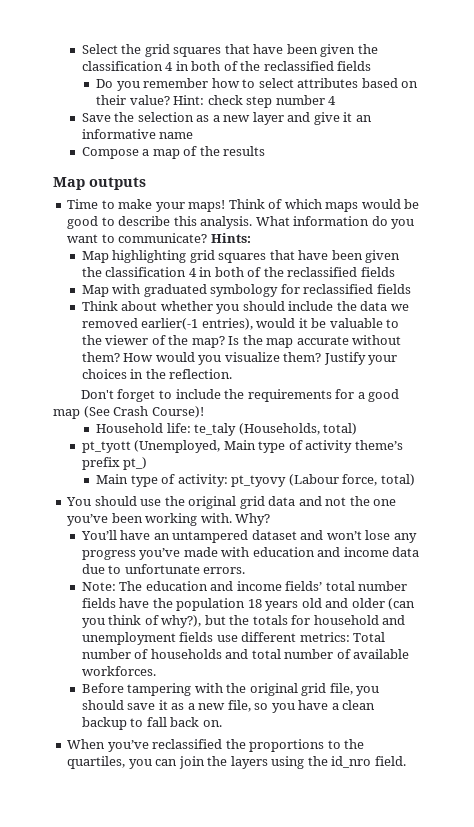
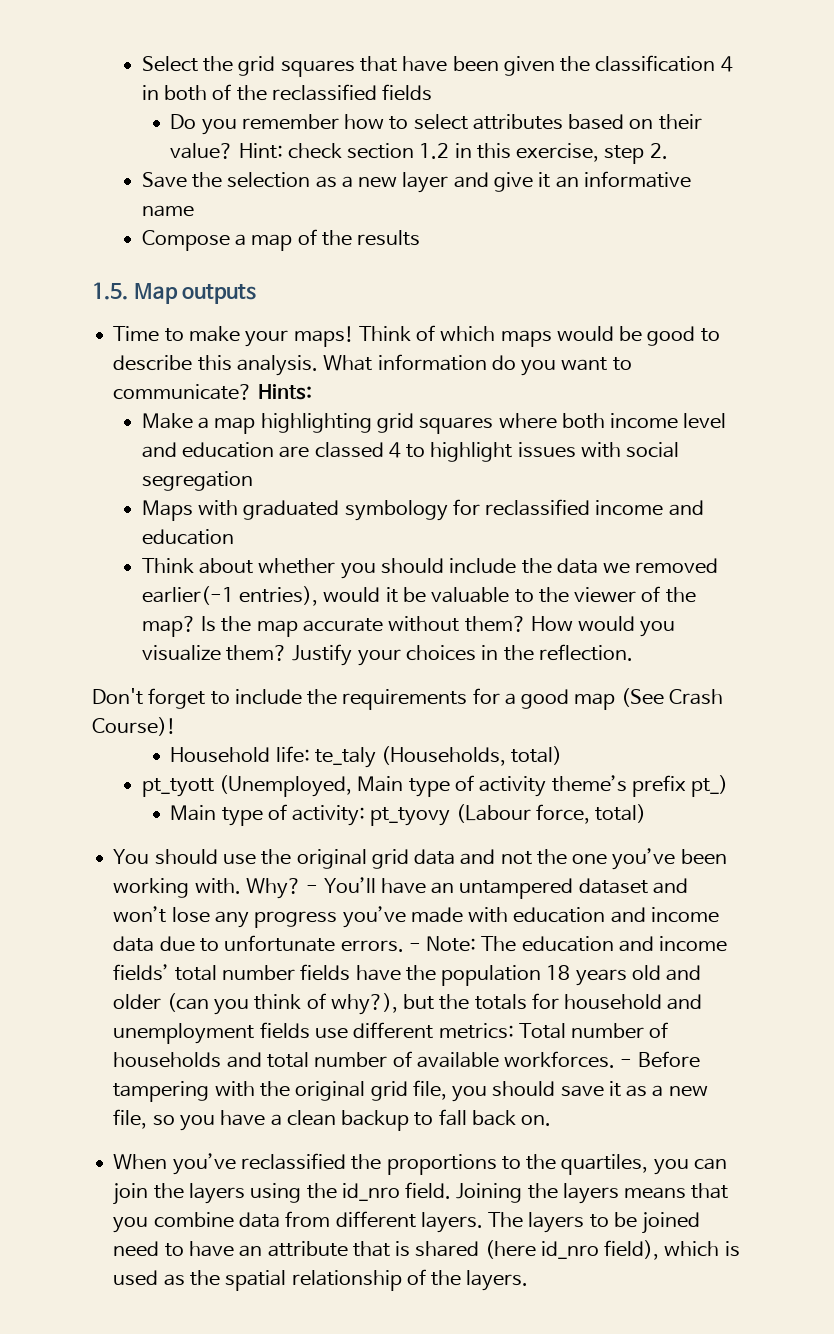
[246,95,337,108] step number 4 -> [347,143,668,164] section 1.2 in this exercise, step 2.
(266, 151) none -> [92,282,128,300] 1.5.
[81,250,401,263] [81,267,395,277] [81,285,109,297] Map highlighting grid squares that have been given the classification 4 in both of the reclassified fields // Map -> [141,413,727,434] [141,442,680,462] [141,471,253,491] [141,500,193,521] Make a map highlighting grid squares where both income level and education are classed 4 to highlight issues with social segregation // Maps
[376,284,411,294] fields -> [595,500,704,516] [141,529,234,545] income and education
(271, 519) // -> [306,885,319,893] -
(246, 570) // -> [408,943,421,951] -
(156, 671) // -> [620,1059,633,1067] -
(406, 761) none -> [456,1183,729,1204] [113,1211,701,1234] [113,1240,740,1260] [113,1269,529,1291] Joining the layers means that you combine data from different layers. The layers to be joined need to have an attribute that is shared (here id_nro field), which is used as the spatial relationship of the layers.

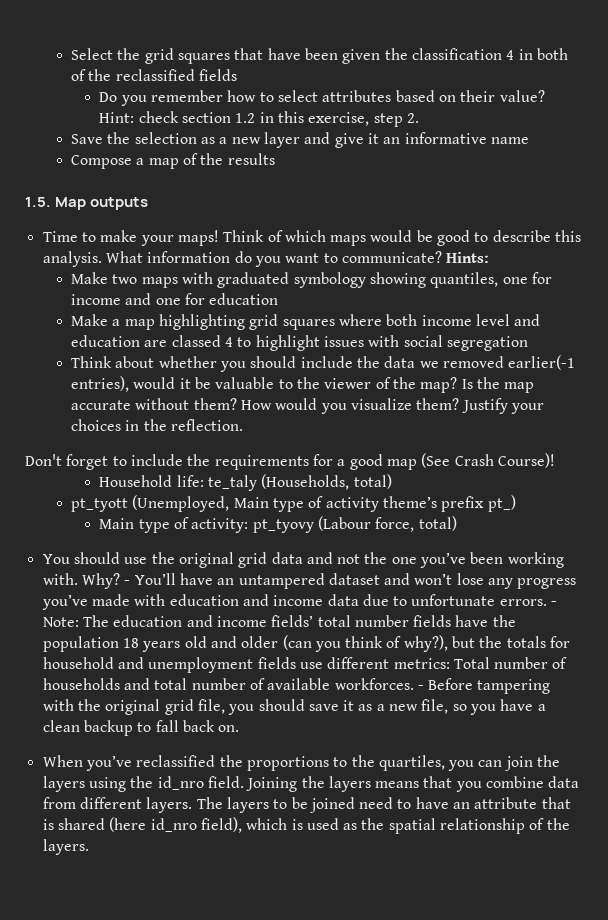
(312, 392) none -> [71,272,552,288] [71,293,279,305] // Make two maps with graduated symbology showing quantiles, one for income and one for education
[141,499,704,521] [141,529,234,545] // Maps with graduated symbology for reclassified income and education -> (528, 343) none

